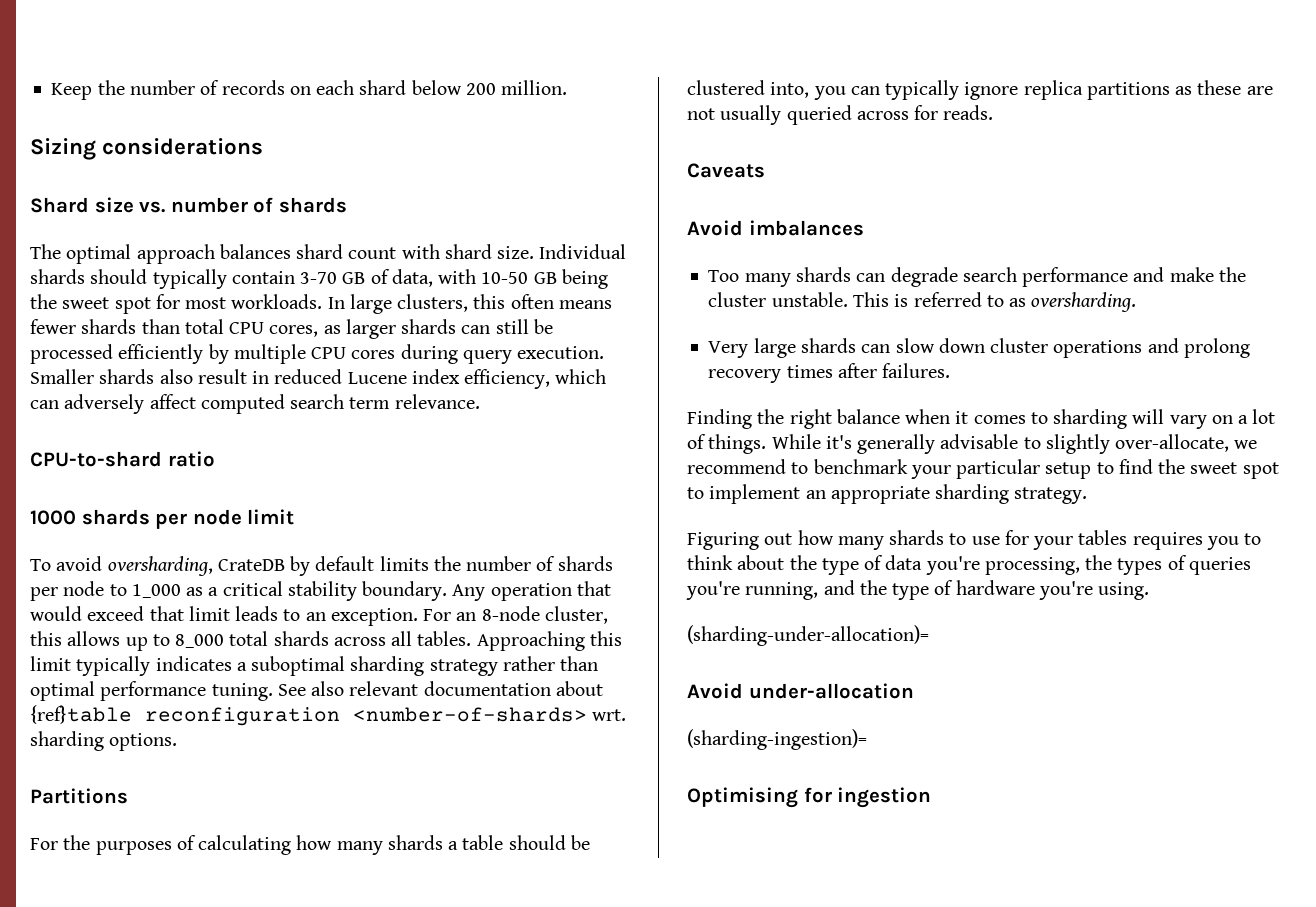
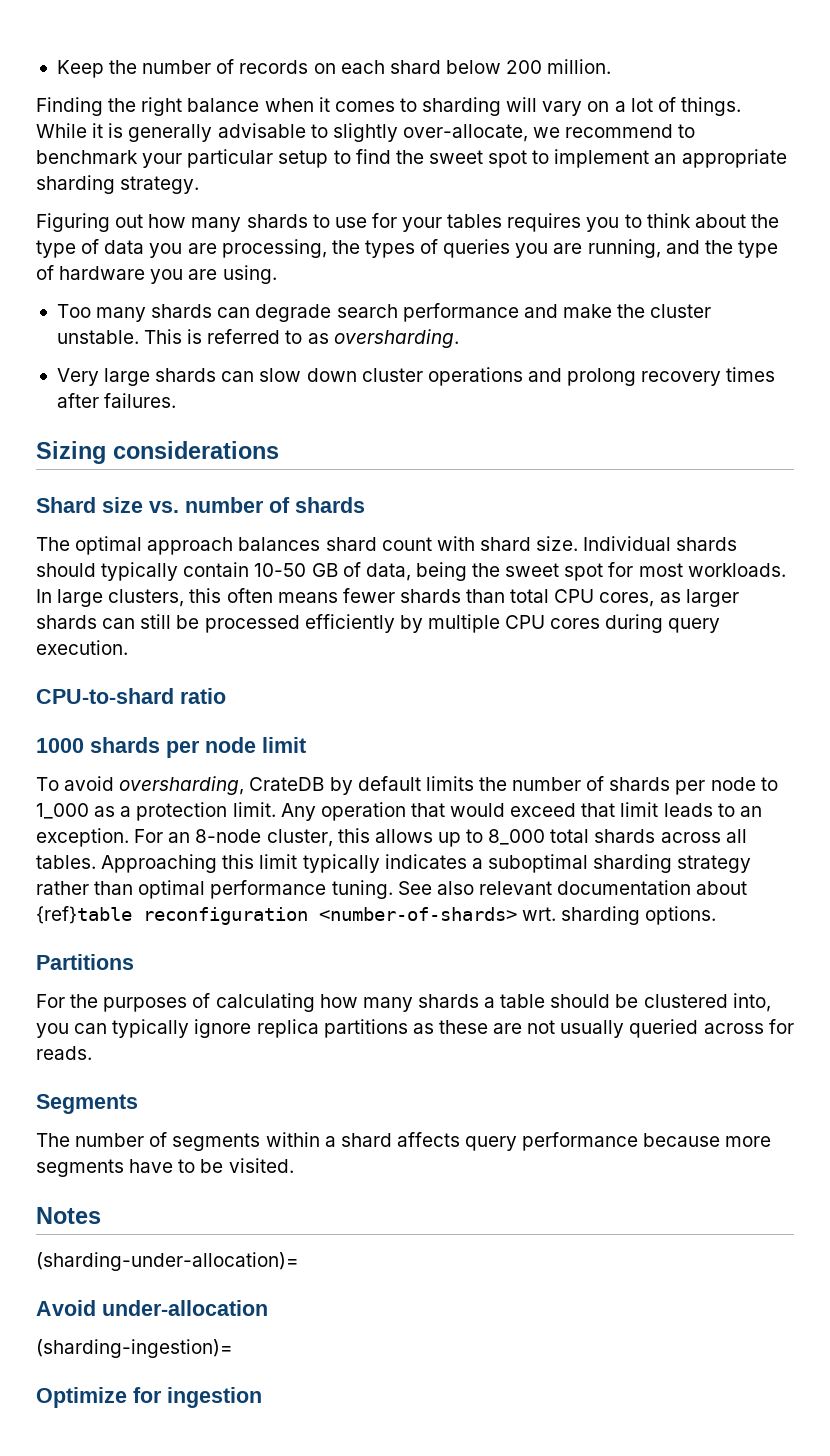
(568, 87) none -> [36,97,741,116] [36,123,696,142] [36,149,787,168] [36,175,200,194] [36,213,779,232] [36,239,778,258] [36,265,277,284] [56,303,712,322] [56,329,459,348] [56,367,776,386] [56,393,177,408] // Finding the right balance when it comes to sharding will vary on a lot of things. While it is generally advisable to slightly over-allocate, we recommend to benchmark your particular setup to find the sweet spot to implement an appropriate sharding strategy. // Figuring out how many shards to use for your tables requires you to think about the type of data you are processing, the types of queries you are running, and the type of hardware you are using. // Too many shards can degrade search performance and make the cluster unstable. This is referred to as oversharding. // Very large shards can slow down cluster operations and prolong recovery times after failures.
[300,272,338,284] 3-70 -> [254,563,307,577] 10-50
[438,269,557,284] with 10-50 GB -> (411, 572) none
[30,369,607,389] [30,394,480,414] Smaller shards also result in reduced Lucene index efficiency, which can adversely affect computed search term relevance. -> (128, 647) none
[222,581,448,601] critical stability boundary. -> [136,802,276,821] protection limit.
[687,163,765,178] [687,220,864,236] [708,267,1246,287] [708,292,1137,312] [708,338,1250,358] [708,363,951,383] [687,409,1276,429] [687,434,1258,454] [687,459,1279,479] [687,484,1088,504] [687,530,1262,550] [687,555,1251,575] [686,580,1150,600] Caveats // Avoid imbalances // Too many shards can degrade search performance and make the cluster unstable. This is referred to as oversharding. // Very large shards can slow down cluster operations and prolong recovery times after failures. // Finding the right balance when it comes to sharding will vary on a lot of things. While it's generally advisable to slightly over-allocate, we recommend to benchmark your particular setup to find the sweet spot to implement an appropriate sharding strategy. // Figuring out how many shards to use for your tables requires you to think about the type of data you're processing, the types of queries you're running, and the type of hardware you're using. -> [36,1094,138,1114] [36,1132,772,1151] [36,1158,294,1177] [36,1207,101,1224] Segments // The number of segments within a shard affects query performance because more segments have to be visited. // Notes
[687,787,798,808] Optimising -> [36,1387,127,1408] Optimize

